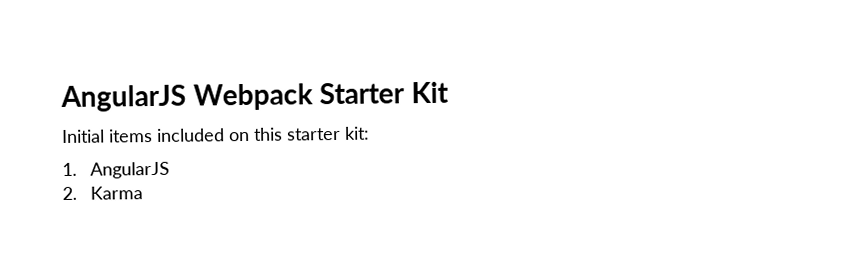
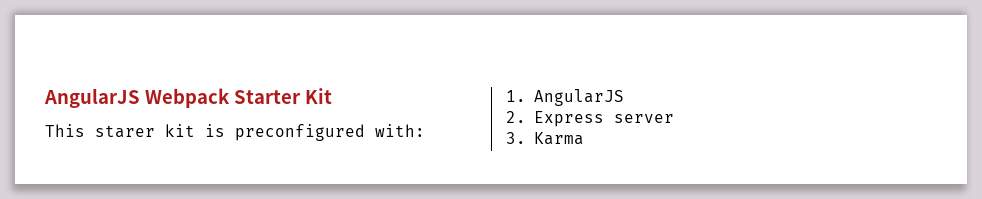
[61,126,370,143] Initial items included on this starter kit: -> [45,124,425,141] This starer kit is preconfigured with:
(77, 193) none -> [534,111,675,127] [506,132,526,144] Express server // 3.

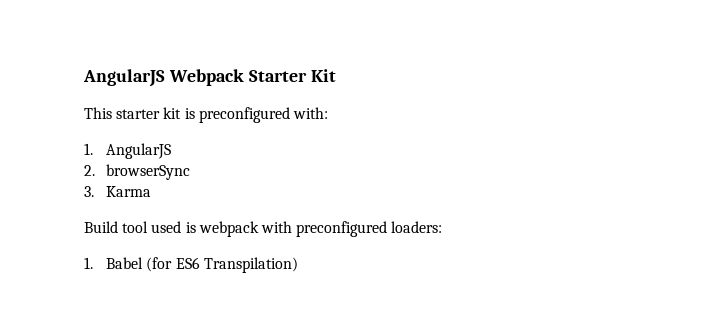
[95,125,155,138] starer -> [116,109,161,119] starter
[534,111,675,127] Express server -> [106,164,191,180] browserSync
(585, 138) none -> [84,221,443,237] [84,257,298,273] // Build tool used is webpack with preconfigured loaders: // 1. Babel (for ES6 Transpilation)

